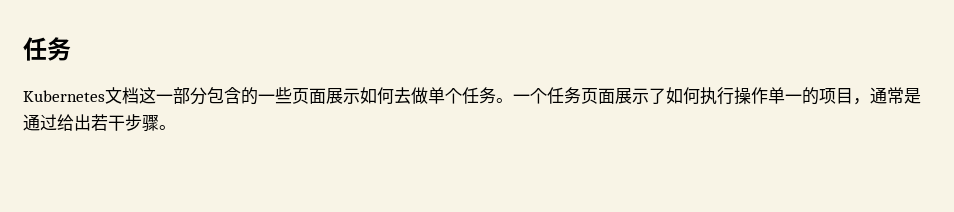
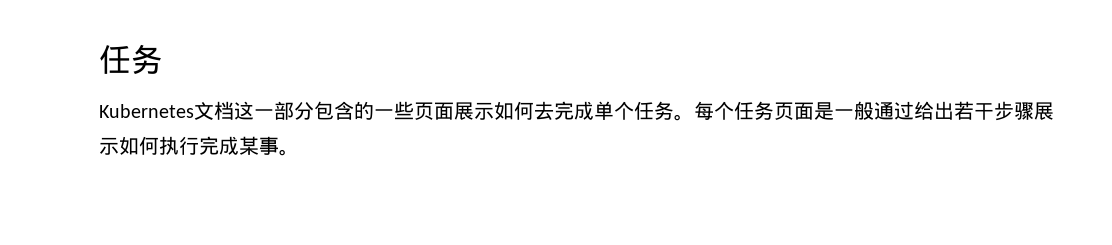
[411,87,428,104] 做 -> [554,101,594,120] 完成
[513,94,530,102] 一 -> [694,101,714,120] 每
[615,87,921,105] [23,114,159,132] 展示了如何执行操作单一的项目，通常是通过给出若干步骤 -> [814,101,1054,121] [99,136,279,155] 是一般通过给出若干步骤展示如何执行完成某事

